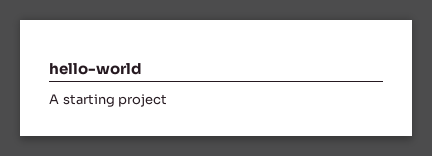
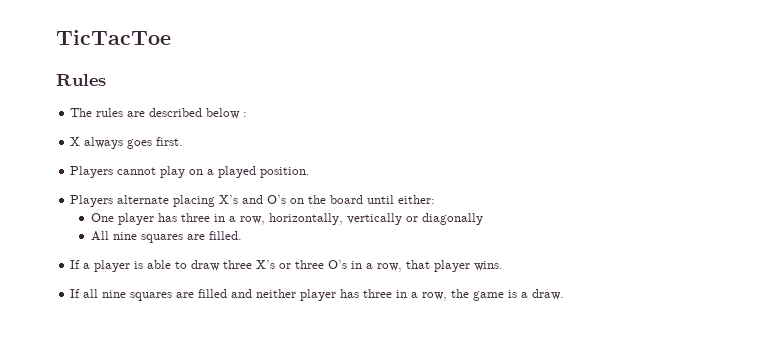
[49,63,142,75] [49,94,168,107] hello-world // A starting project -> [56,30,171,45] [56,74,106,86] [70,108,248,119] [70,137,184,149] [70,166,311,178] [70,195,436,207] [91,213,484,225] [91,231,243,243] [70,260,504,272] [70,289,565,301] TicTacToe // Rules // The rules are described below : // X always goes first. // Players cannot play on a played position. // Players alternate placing X’s and O’s on the board until either: // One player has three in a row, horizontally, vertically or diagonally // All nine squares are filled. // If a player is able to draw three X’s or three O’s in a row, that player wins. // If all nine squares are filled and neither player has three in a row, the game is a draw.

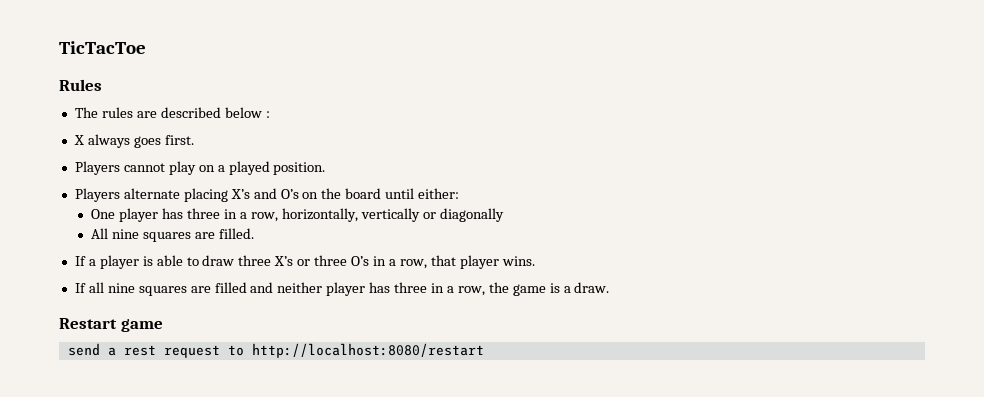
(565, 294) none -> [59,318,163,332] [67,343,484,358] // Restart game // send a rest request to http://localhost:8080/restart

